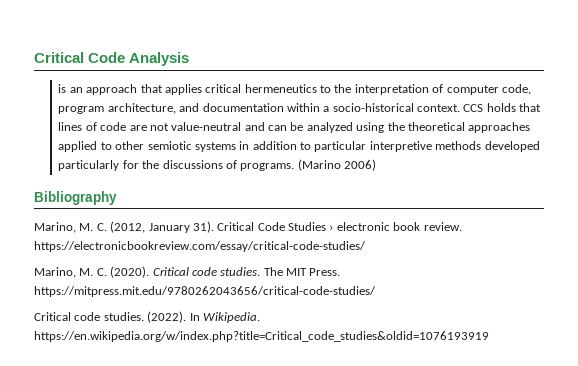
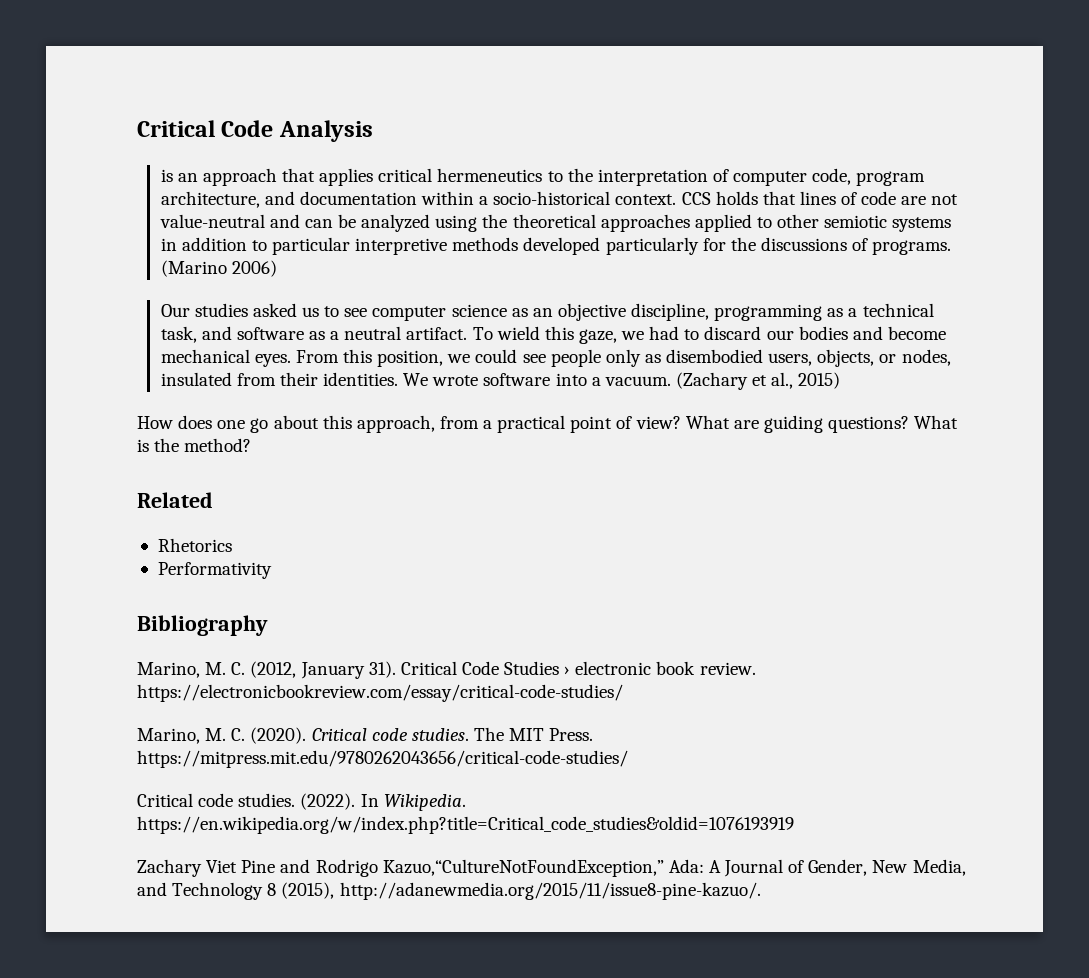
(377, 165) none -> [160,303,934,321] [160,326,946,344] [160,349,951,367] [160,372,841,390] [137,415,959,433] [137,438,252,452] [137,492,213,508] [157,538,232,552] [157,562,272,579] // Our studies asked us to see computer science as an objective discipline, programming as a technical task, and software as a neutral artifact. To wield this gaze, we had to discard our bodies and become mechanical eyes. From this position, we could see people only as disembodied users, objects, or nodes, insulated from their identities. We wrote software into a vacuum. (Zachary et al., 2015) // How does one go about this approach, from a practical point of view? What are guiding questions? What is the method? // Related // Rhetorics // Performativity
(489, 336) none -> [137,859,966,877] [137,882,761,900] // Zachary Viet Pine and Rodrigo Kazuo,“CultureNotFoundException,” Ada: A Journal of Gender, New Media, and Technology 8 (2015), http://adanewmedia.org/2015/11/issue8-pine-kazuo/.

